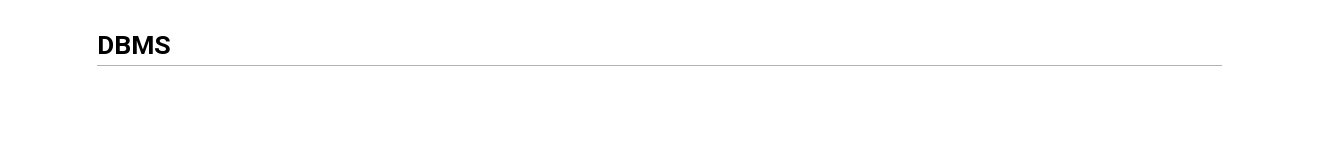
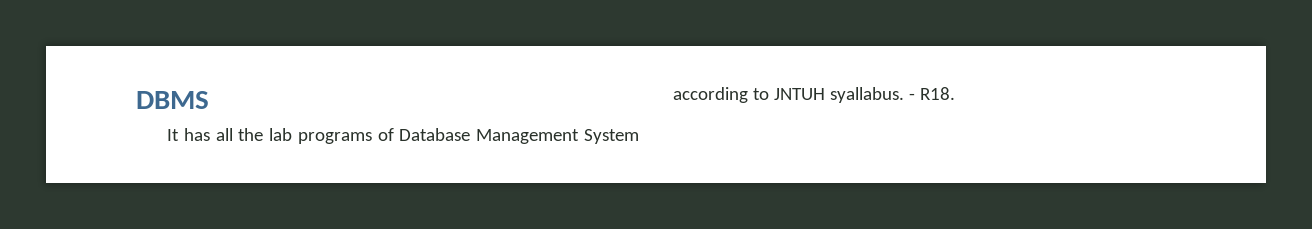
(171, 45) none -> [167,128,639,144] [673,87,955,103] // It has all the lab programs of Database Management System according to JNTUH syallabus. - R18.

